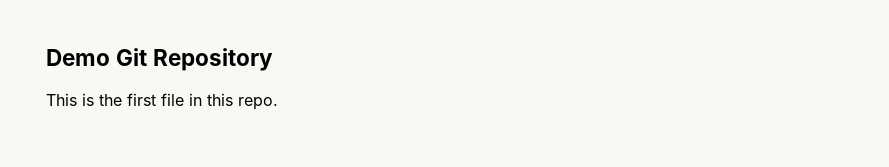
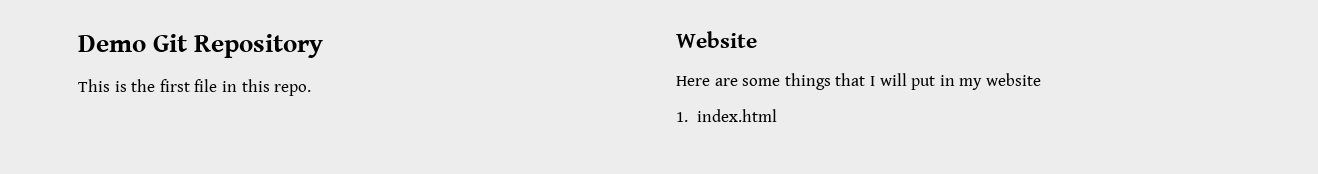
(278, 103) none -> [676,31,757,48] [676,73,1041,90] [676,109,777,122] // Website // Here are some things that I will put in my website // 1. index.html

